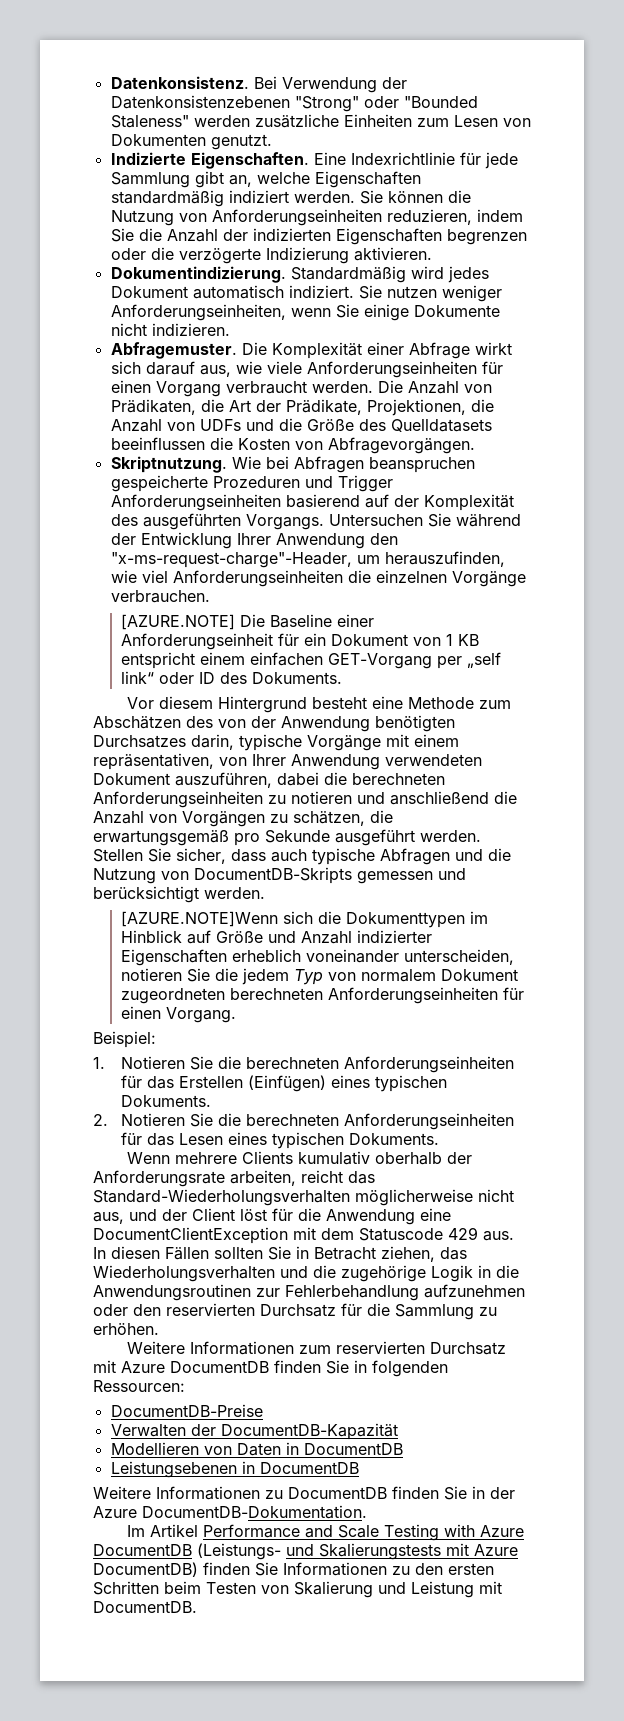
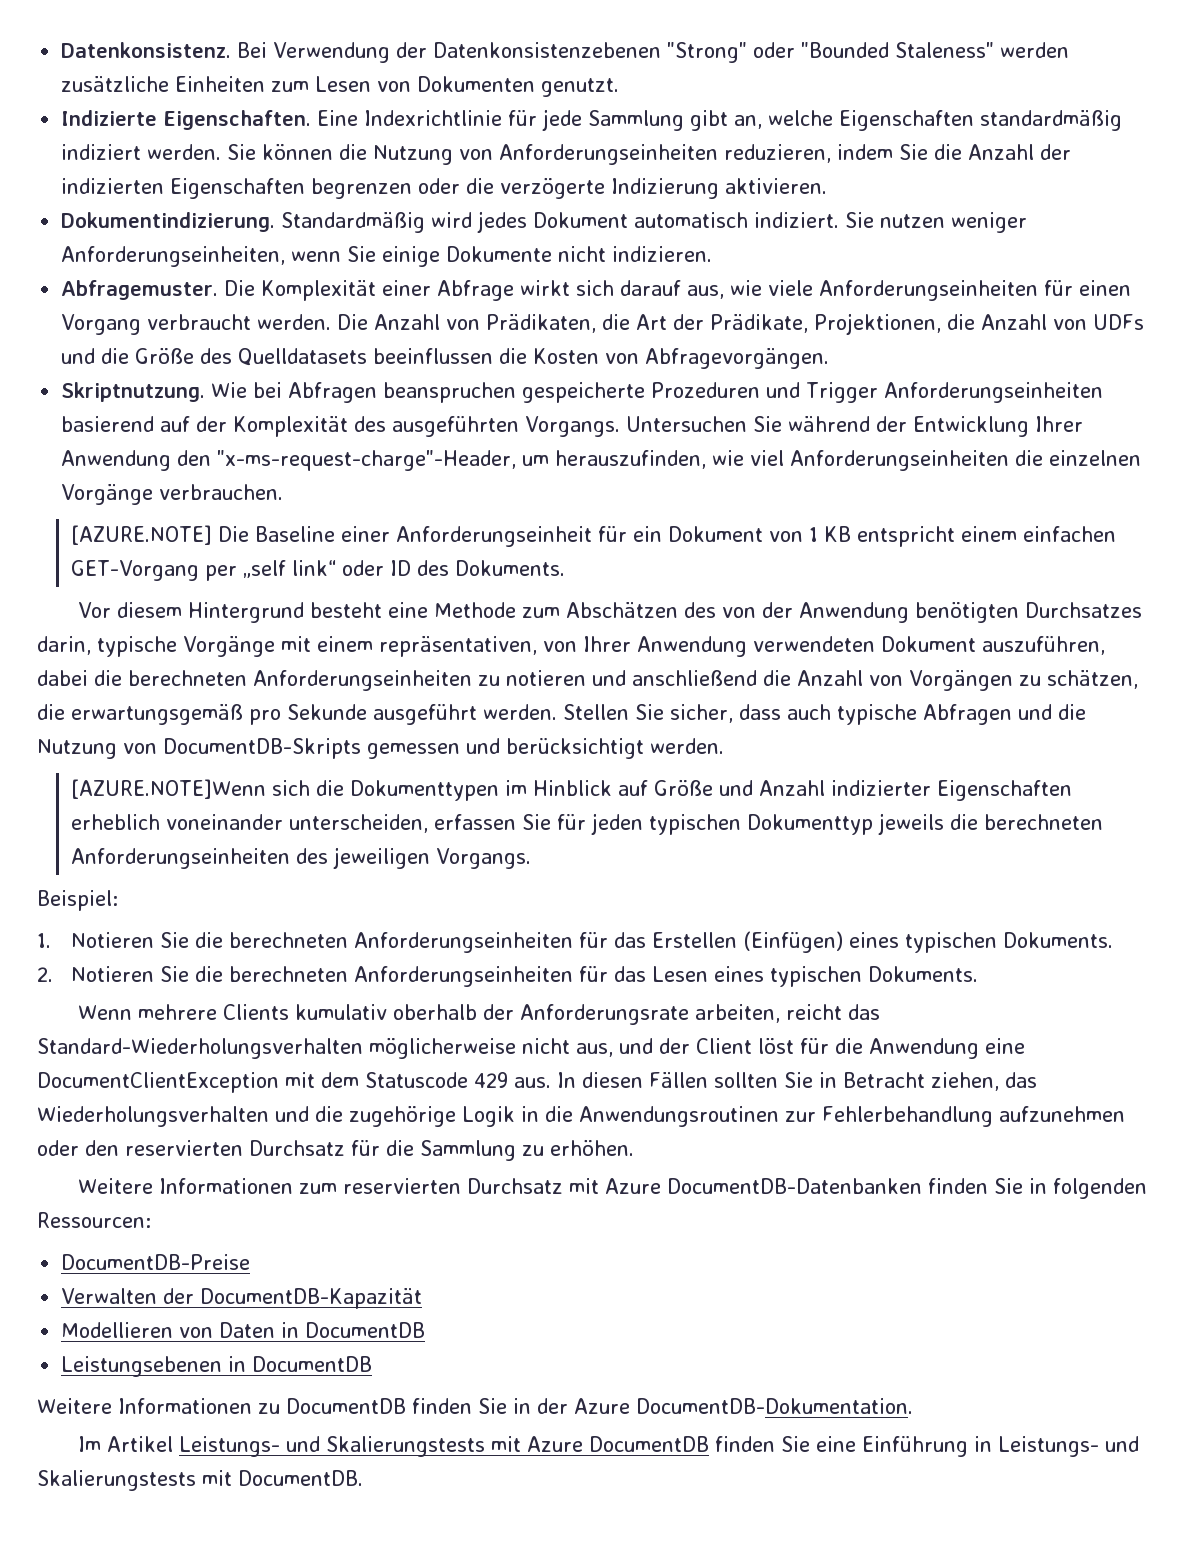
[121,968,519,985] [121,987,525,1004] [121,1006,237,1023] notieren Sie die jedem Typ von normalem Dokument zugeordneten berechneten Anforderungseinheiten für einen Vorgang. -> [434,813,1104,835] [71,847,532,869] erfassen Sie für jeden typischen Dokumenttyp jeweils die berechneten Anforderungseinheiten des jeweiligen Vorgangs.
[170,1361,269,1373] DocumentDB -> [666,1178,922,1194] DocumentDB-Datenbanken
[203,1524,525,1541] [93,1543,281,1560] Performance and Scale Testing with Azure DocumentDB (Leistungs- -> [178,1436,280,1457] Leistungs-
[93,1562,494,1577] [93,1581,474,1598] DocumentDB) finden Sie Informationen zu den ersten Schritten beim Testen von Skalierung und Leistung -> [588,1436,1139,1457] [37,1470,196,1491] DocumentDB finden Sie eine Einführung in Leistungs- und Skalierungstests

